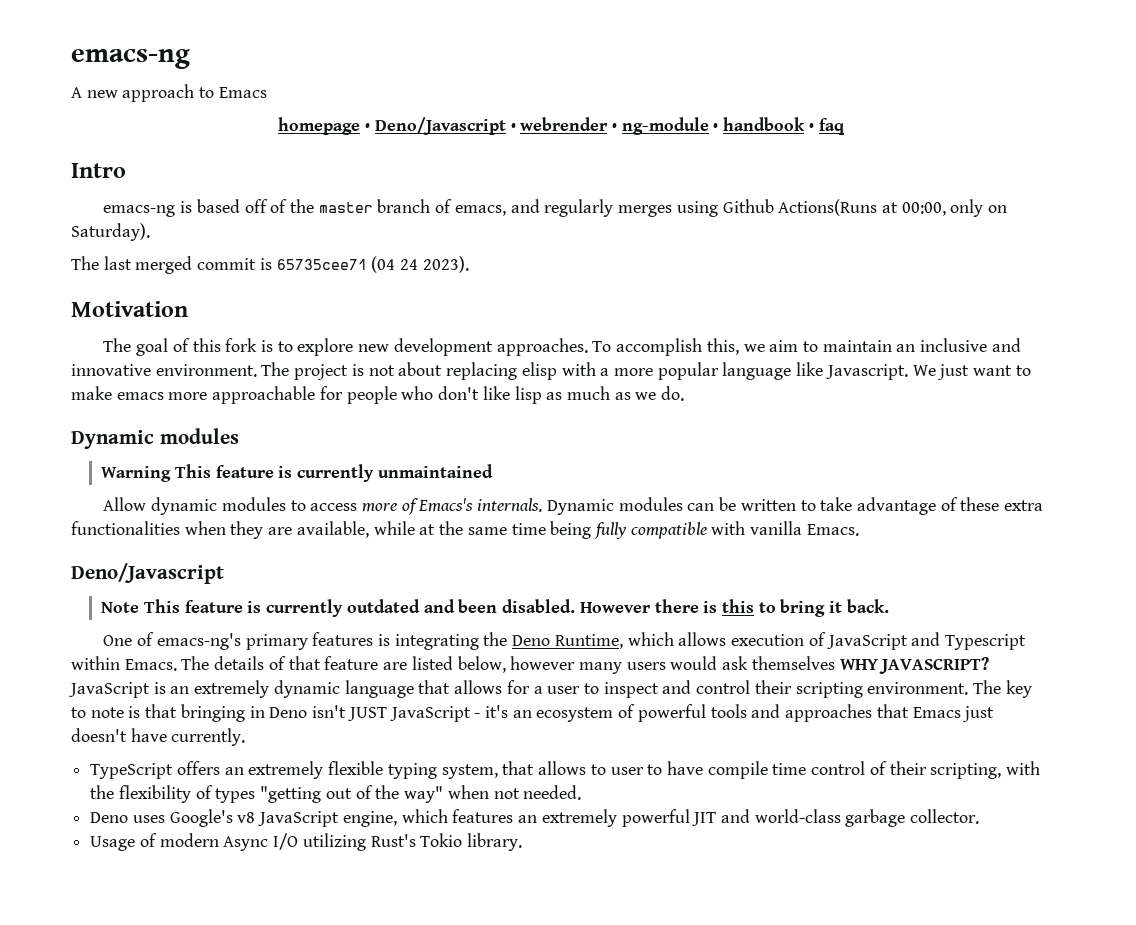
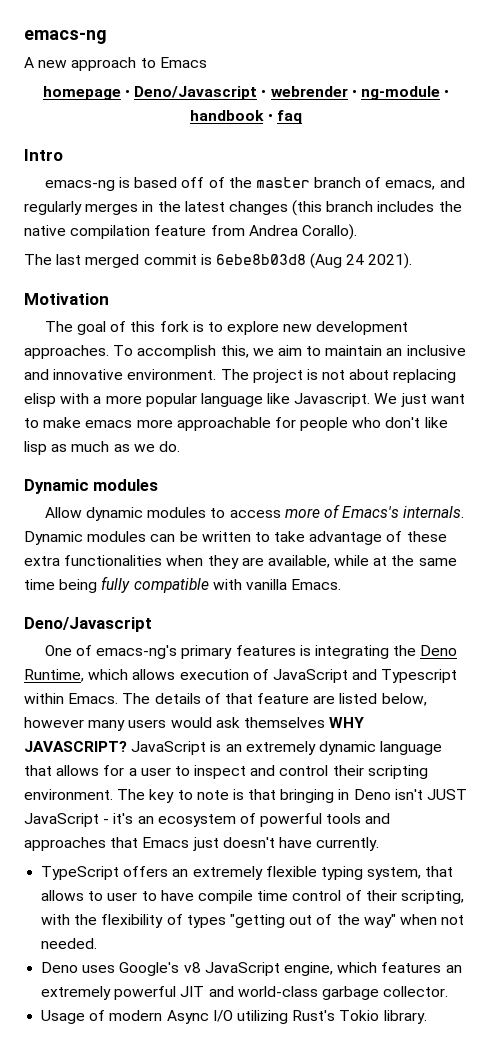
[676,199,1008,217] [71,223,150,241] using Github Actions(Runs at 00:00, only on Saturday). -> [142,200,462,216] [24,224,357,240] in the latest changes (this branch includes the native compilation feature from Andrea Corallo).
[276,256,469,273] 65735cee71 (04 24 2023). -> [215,253,413,269] 6ebe8b03d8 (Aug 24 2021).
[101,464,493,482] // Warning This feature is currently unmaintained -> (159, 485) none
[101,599,889,617] // Note This feature is currently outdated and been disabled. However there is this to bring it back. -> (152, 624) none

